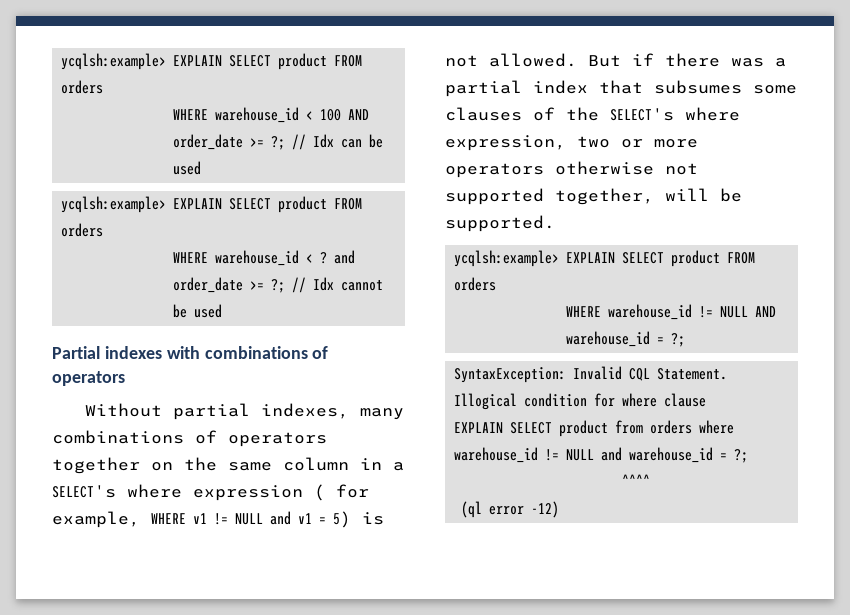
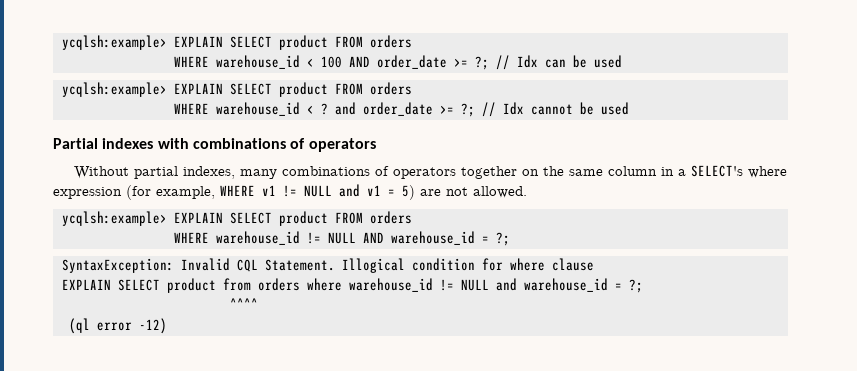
[314,484,369,501] ( for -> [126,185,151,200] (for
[362,512,384,525] is -> [420,189,441,196] are
[588,53,786,67] [445,80,797,97] [445,107,740,121] [445,135,698,151] [445,161,698,178] [445,188,742,205] [445,215,555,232] But if there was a partial index that subsumes some clauses of the SELECT's where expression, two or more operators otherwise not supported together, will be supported. -> (527, 192) none

